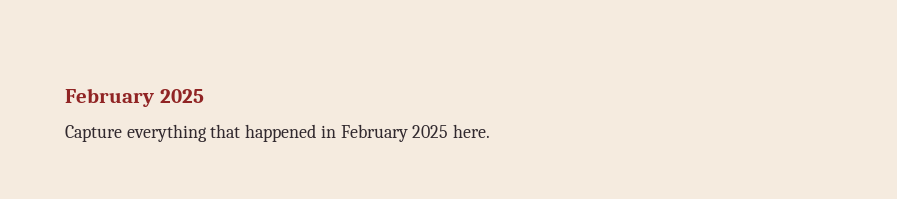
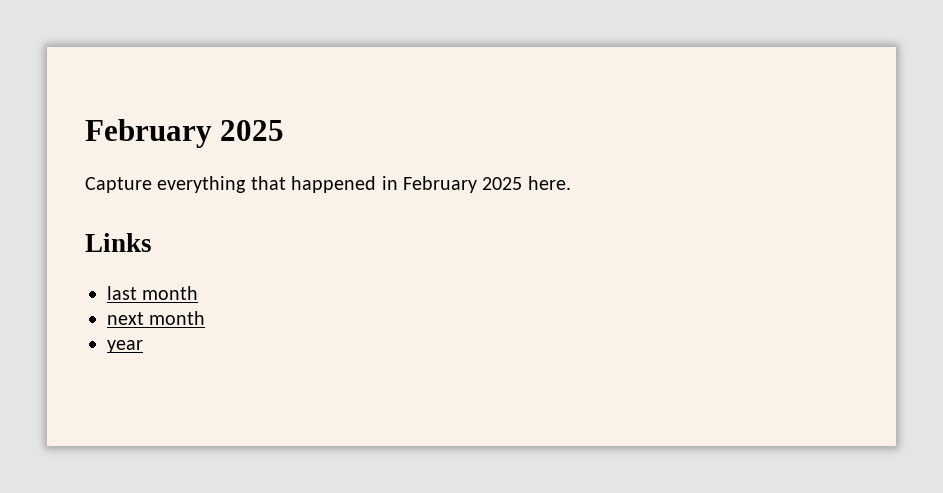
(491, 131) none -> [85,233,152,252] [107,286,199,300] [107,311,206,325] [107,340,143,353] // Links // last month // next month // year

